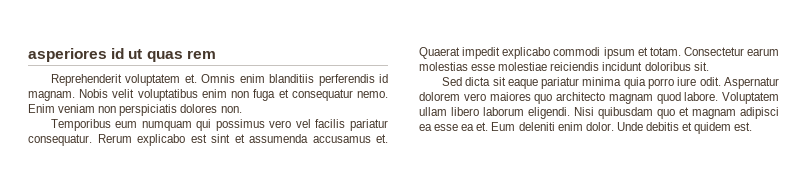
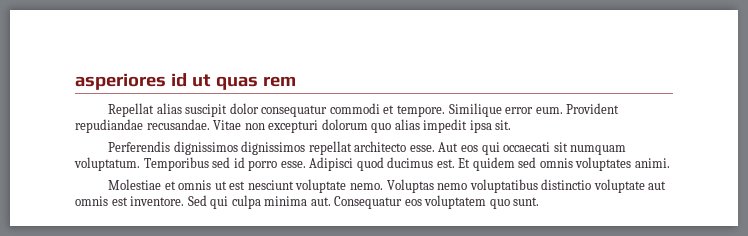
[50,74,389,86] [28,89,389,101] [28,104,242,116] [50,119,388,131] [28,134,388,146] [419,47,779,59] [419,62,709,71] [441,77,779,89] [419,92,779,104] [419,107,779,119] [419,122,753,134] Reprehenderit voluptatem et. Omnis enim blanditiis perferendis id magnam. Nobis velit voluptatibus enim non fuga et consequatur nemo. Enim veniam non perspiciatis dolores non. // Temporibus eum numquam qui possimus vero vel facilis pariatur consequatur. Rerum explicabo est sint et assumenda accusamus et. Quaerat impedit explicabo commodi ipsum et totam. Consectetur earum molestias esse molestiae reiciendis incidunt doloribus sit. // Sed dicta sit eaque pariatur minima quia porro iure odit. Aspernatur dolorem vero maiores quo architecto magnam quod labore. Voluptatem ullam libero laborum eligendi. Nisi quibusdam quo et magnam adipisci ea esse ea et. Eum deleniti enim dolor. Unde debitis et quidem est. -> [108,103,620,117] [75,119,512,133] [108,141,627,155] [74,157,670,171] [108,179,667,193] [75,195,540,209] Repellat alias suscipit dolor consequatur commodi et tempore. Similique error eum. Provident repudiandae recusandae. Vitae non excepturi dolorum quo alias impedit ipsa sit. // Perferendis dignissimos dignissimos repellat architecto esse. Aut eos qui occaecati sit numquam voluptatum. Temporibus sed id porro esse. Adipisci quod ducimus est. Et quidem sed omnis voluptates animi. // Molestiae et omnis ut est nesciunt voluptate nemo. Voluptas nemo voluptatibus distinctio voluptate aut omnis est inventore. Sed qui culpa minima aut. Consequatur eos voluptatem quo sunt.

